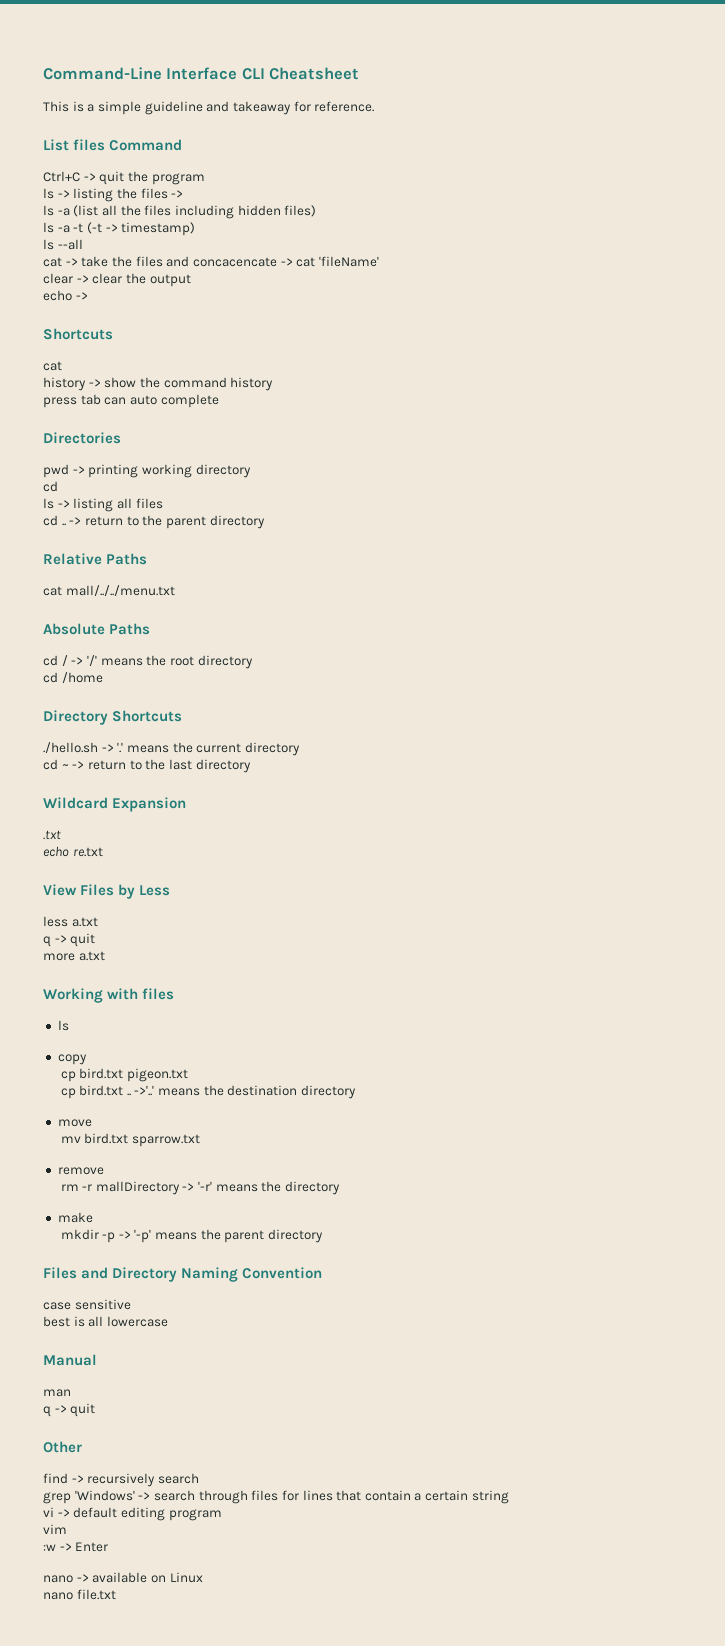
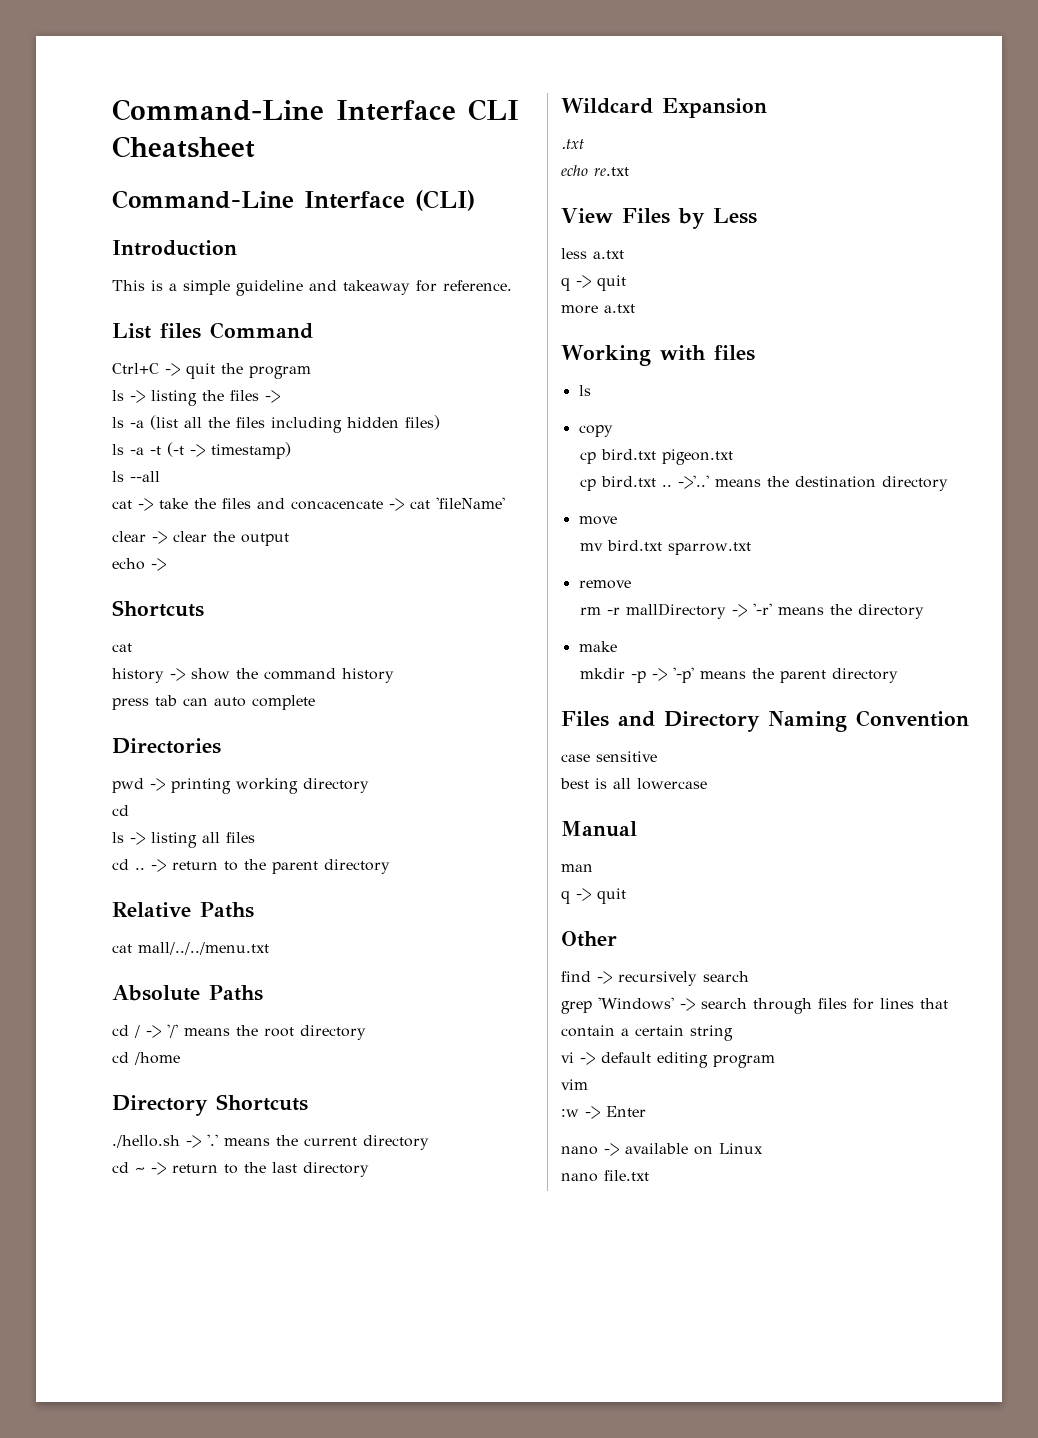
(360, 73) none -> [112,190,475,211] [112,240,237,256] // Command-Line Interface (CLI) // Introduction

